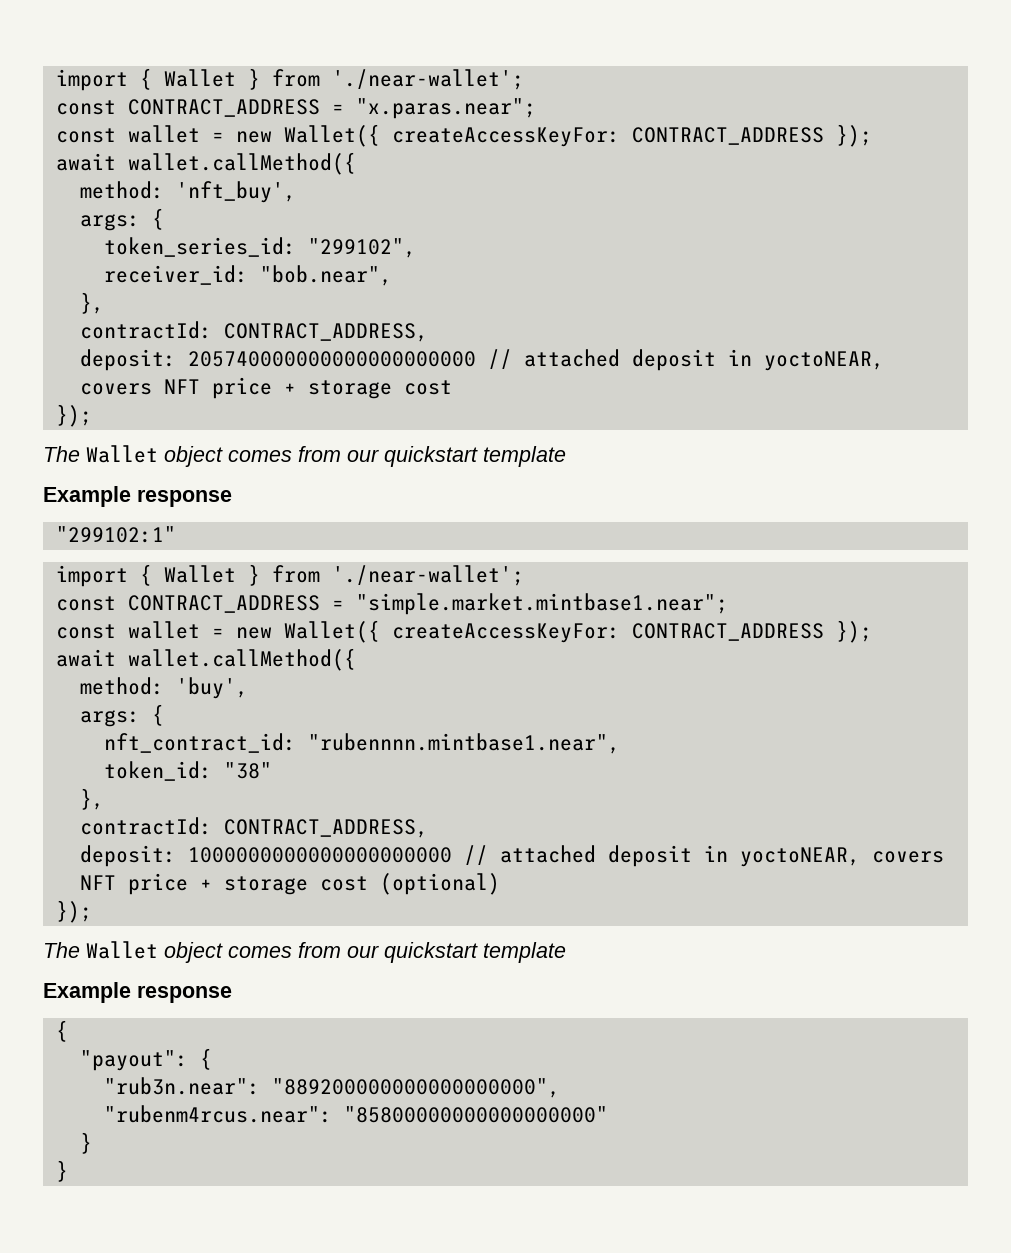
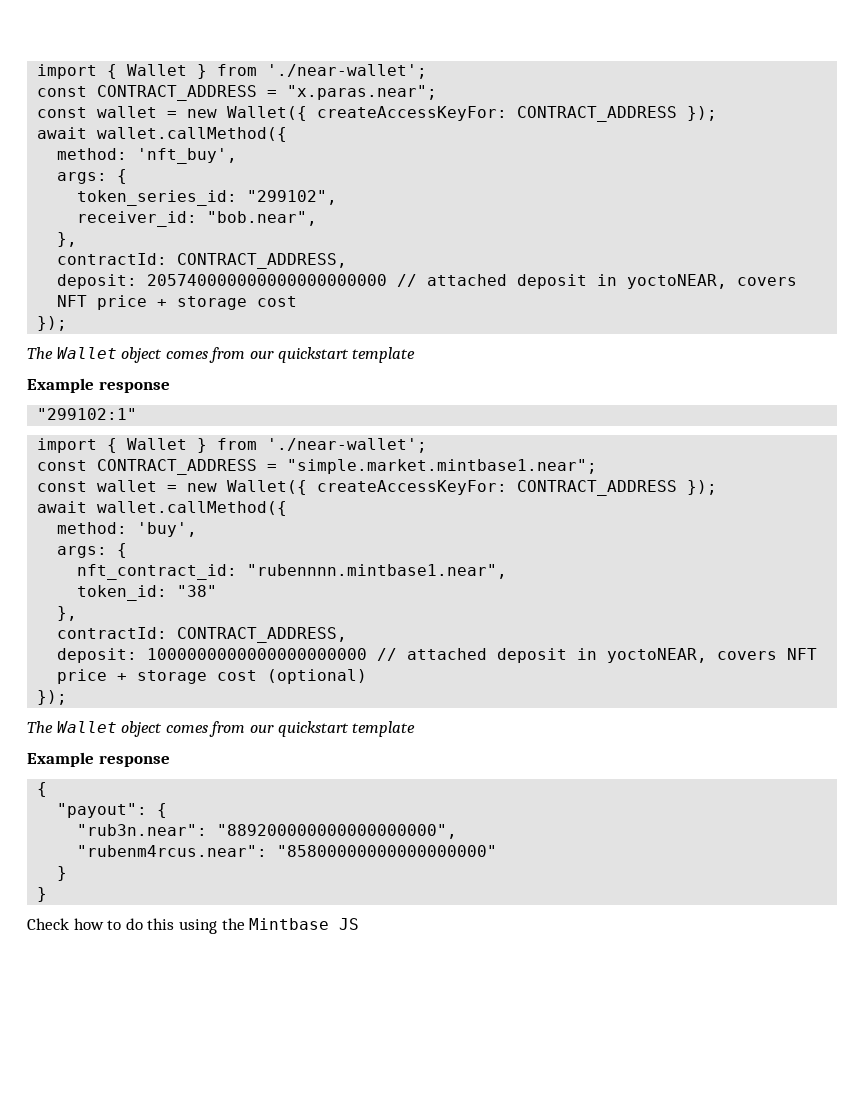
(68, 1171) none -> [27,918,360,934] // Check how to do this using the Mintbase JS

